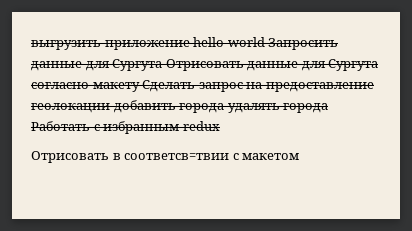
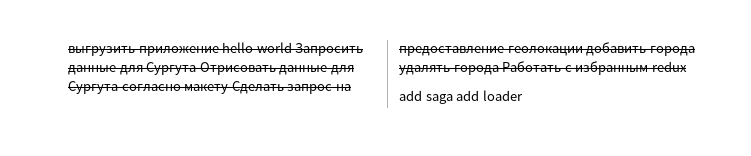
[31,151,300,163] Отрисовать в соответсв=твии с макетом -> [399,90,523,104] add saga add loader

